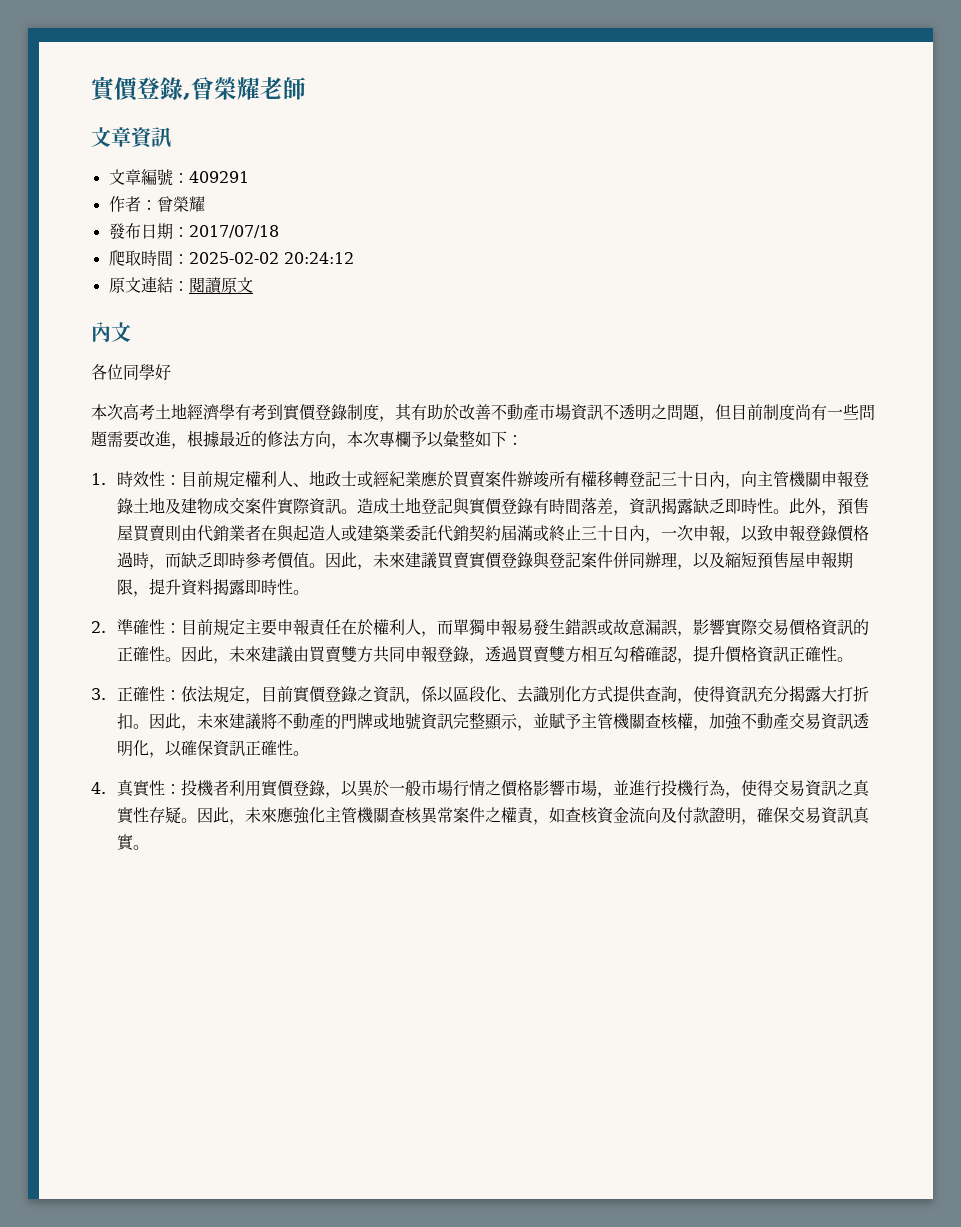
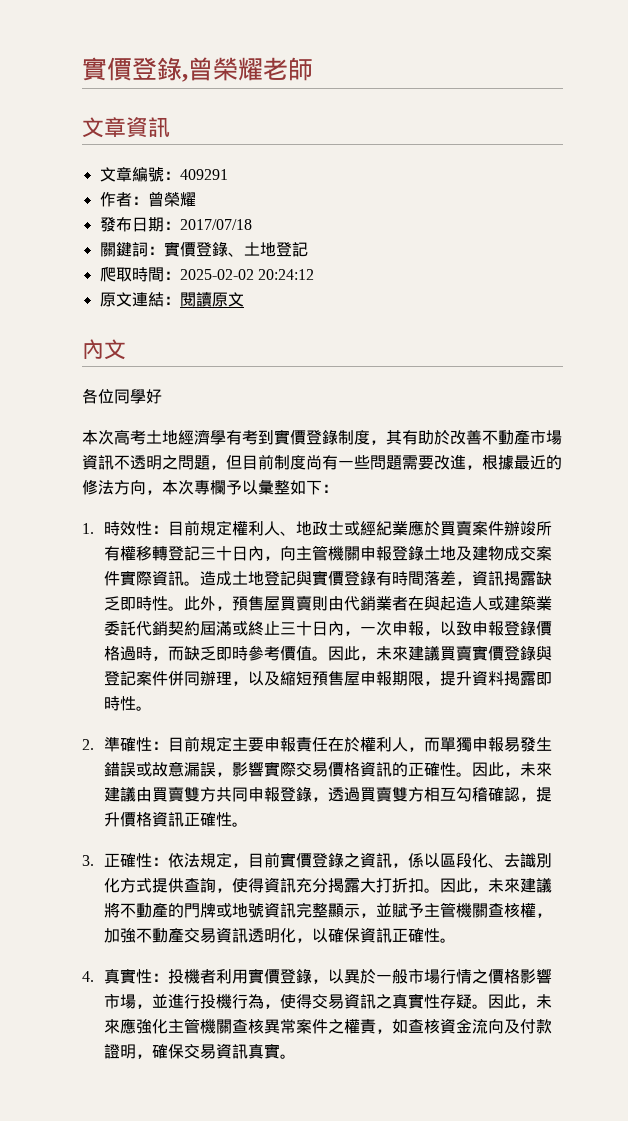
(279, 231) none -> [99,241,308,257] // 關鍵詞：實價登錄、土地登記

